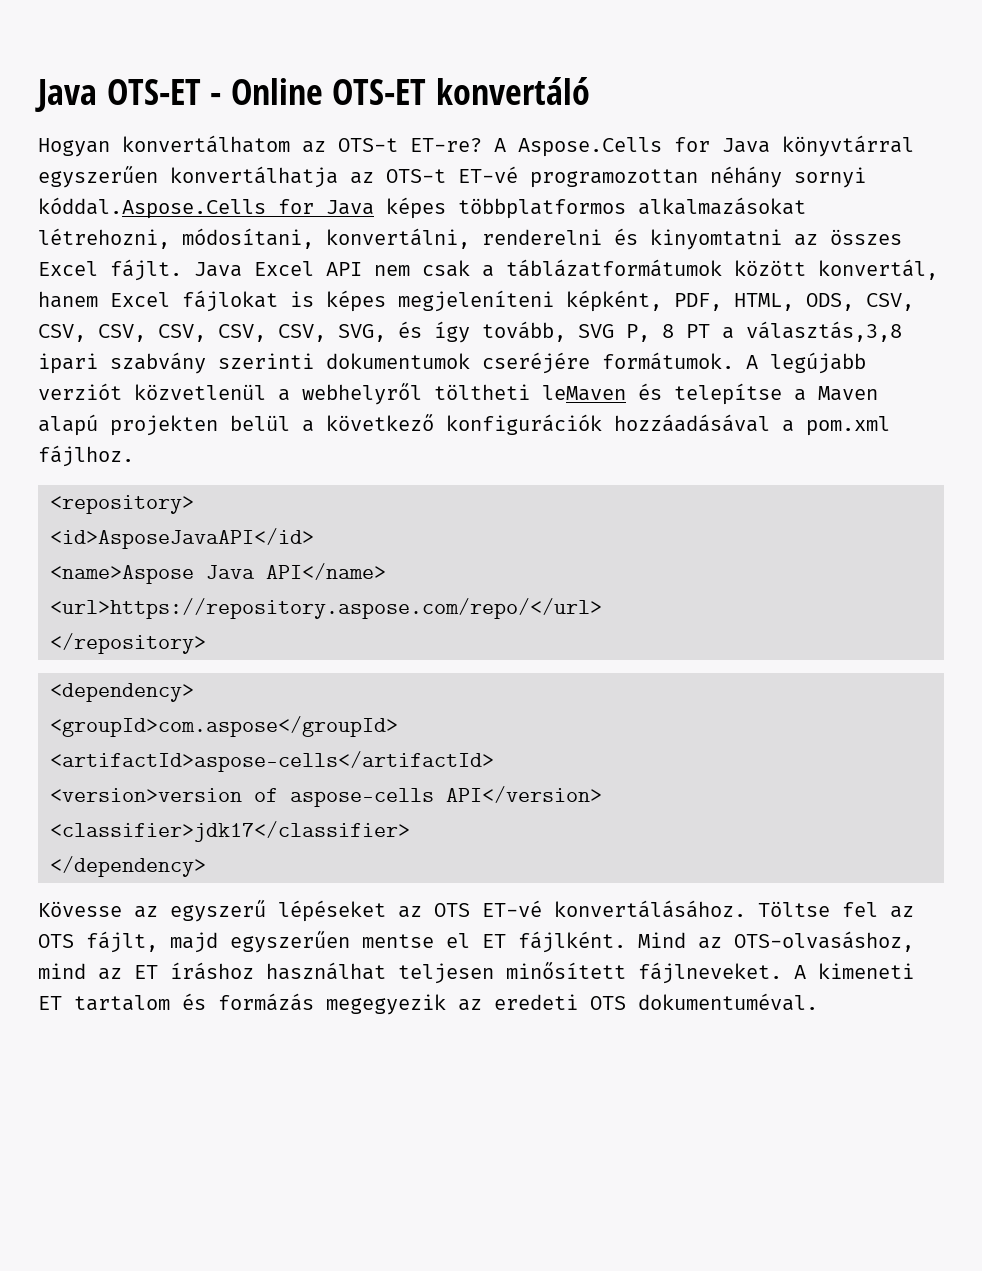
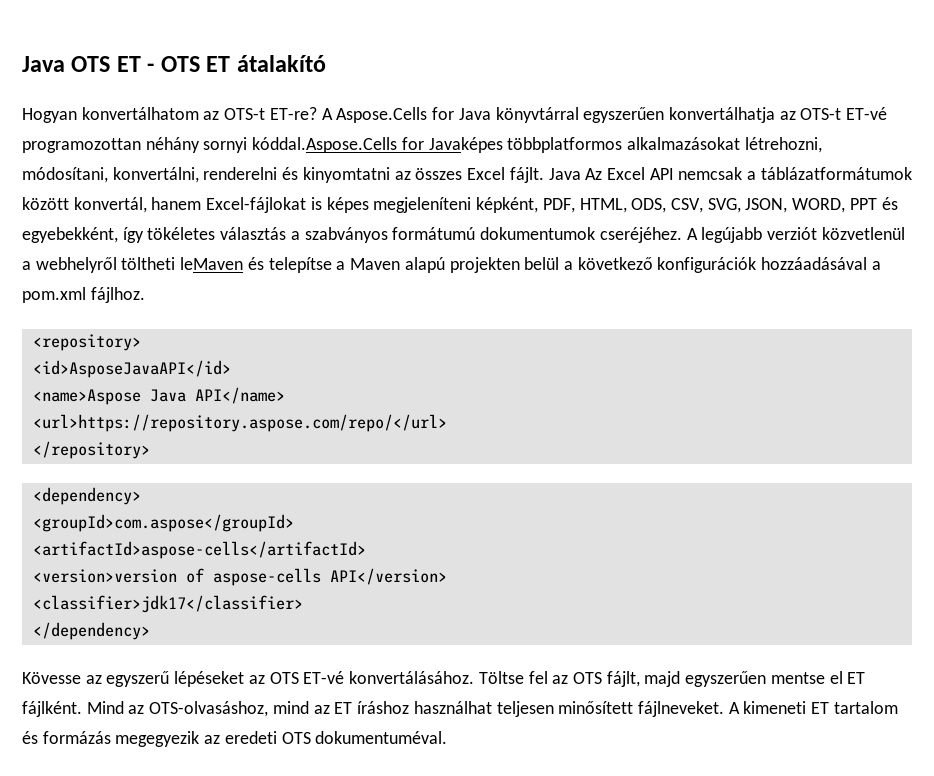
[35,77,590,112] Java OTS-ET - Online OTS-ET konvertáló -> [22,55,326,72] Java OTS ET - OTS ET átalakító
[326,197,446,219] Java képes -> [428,137,503,153] Javaképes
(242, 269) none -> [585,168,603,180] Az
[374,260,470,277] nem csak -> [678,167,743,180] nemcsak
[110,290,278,312] Excel fájlokat -> [206,197,307,213] Excel-fájlokat
[38,321,902,343] [38,352,734,374] CSV, CSV, CSV, CSV, CSV, SVG, és így tovább, SVG P, 8 PT a választás,3,8 ipari szabvány szerinti dokumentumok cseréjére formátumok. -> [707,197,898,213] [22,227,682,243] SVG, JSON, WORD, PPT és egyebekként, így tökéletes választás a szabványos formátumú dokumentumok cseréjéhez.

